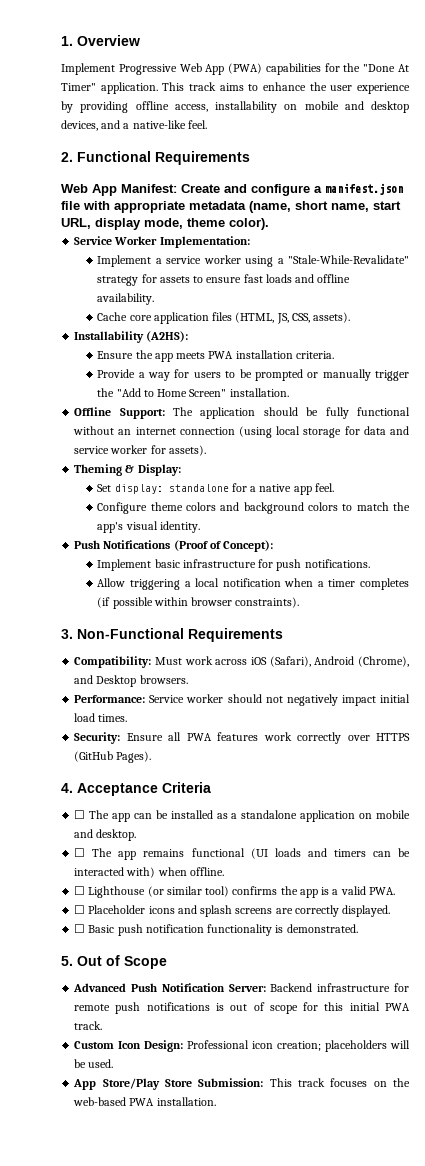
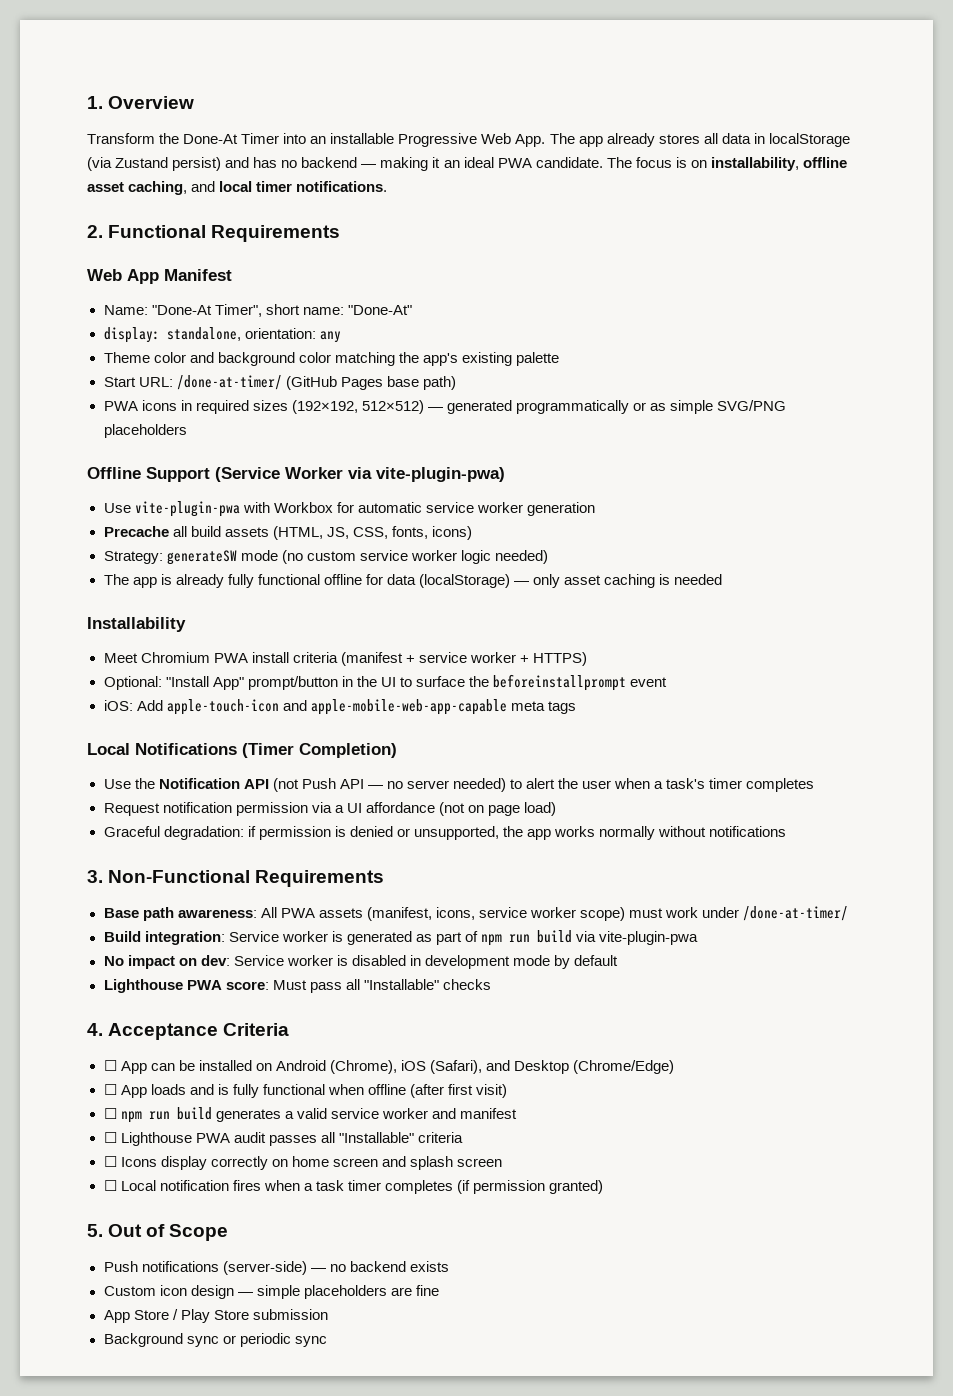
[61,63,409,75] [61,82,410,94] [61,101,409,113] [61,120,207,131] Implement Progressive Web App (PWA) capabilities for the "Done At Timer" application. This track aims to enhance the user experience by providing offline access, installability on mobile and desktop devices, and a native-like feel. -> [87,133,850,147] [87,157,847,171] [87,181,388,195] Transform the Done-At Timer into an installable Progressive Web App. The app already stores all data in localStorage (via Zustand persist) and has no backend — making it an ideal PWA candidate. The focus is on installability, offline asset caching, and local timer notifications.
[121,183,403,196] [61,201,401,213] [61,218,269,230] [74,236,250,248] [97,255,409,267] [97,274,351,286] [97,293,155,305] [97,312,351,324] [74,331,189,343] [97,350,334,362] [97,369,409,381] [97,388,289,397] [74,407,410,419] [73,426,409,438] [74,445,206,456] [74,464,181,476] [97,483,334,495] [97,502,411,514] [97,521,200,533] [74,540,274,552] [97,559,370,571] [97,578,410,590] [97,597,300,609] [61,628,283,642] [74,656,409,668] [74,675,188,687] [74,694,410,706] [74,713,128,722] [74,732,410,744] [74,751,152,763] Manifest: Create and configure a manifest.json file with appropriate metadata (name, short name, start URL, display mode, theme color). // Service Worker Implementation: // Implement a service worker using a "Stale-While-Revalidate" strategy for assets to ensure fast loads and offline availability. // Cache core application files (HTML, JS, CSS, assets). // Installability (A2HS): // Ensure the app meets PWA installation criteria. // Provide a way for users to be prompted or manually trigger the "Add to Home Screen" installation. // Offline Support: The application should be fully functional without an internet connection (using local storage for data and service worker for assets). // Theming & Display: // Set display: standalone for a native app feel. // Configure theme colors and background colors to match the app's visual identity. // Push Notifications (Proof of Concept): // Implement basic infrastructure for push notifications. // Allow triggering a local notification when a timer completes (if possible within browser constraints). // 3. Non-Functional Requirements // Compatibility: Must work across iOS (Safari), Android (Chrome), and Desktop browsers. // Performance: Service worker should not negatively impact initial load times. // Security: Ensure all PWA features work correctly over HTTPS (GitHub Pages). -> [164,269,232,281] [103,304,412,317] [103,327,341,343] [103,352,559,366] [103,375,456,390] [103,400,787,414] [103,424,187,438] [87,467,505,482] [103,501,595,517] [103,526,472,540] [103,550,548,565] [103,574,723,588] [87,617,186,632] [103,652,587,666] [103,674,668,691] [103,699,576,715] [87,743,397,758] [103,778,815,792] [103,802,557,816] [103,826,787,840] [87,870,385,887] [103,906,849,921] [103,930,699,946] [103,955,619,969] [103,979,491,993] Manifest // Name: "Done-At Timer", short name: "Done-At" // display: standalone, orientation: any // Theme color and background color matching the app's existing palette // Start URL: /done-at-timer/ (GitHub Pages base path) // PWA icons in required sizes (192×192, 512×512) — generated programmatically or as simple SVG/PNG placeholders // Offline Support (Service Worker via vite-plugin-pwa) // Use vite-plugin-pwa with Workbox for automatic service worker generation // Precache all build assets (HTML, JS, CSS, fonts, icons) // Strategy: generateSW mode (no custom service worker logic needed) // The app is already fully functional offline for data (localStorage) — only asset caching is needed // Installability // Meet Chromium PWA install criteria (manifest + service worker + HTTPS) // Optional: "Install App" prompt/button in the UI to surface the beforeinstallprompt event // iOS: Add apple-touch-icon and apple-mobile-web-app-capable meta tags // Local Notifications (Timer Completion) // Use the Notification API (not Push API — no server needed) to alert the user when a task's timer completes // Request notification permission via a UI affordance (not on page load) // Graceful degradation: if permission is denied or unsupported, the app works normally without notifications // 3. Non-Functional Requirements // Base path awareness: All PWA assets (manifest, icons, service worker scope) must work under /done-at-timer/ // Build integration: Service worker is generated as part of npm run build via vite-plugin-pwa // No impact on dev: Service worker is disabled in development mode by default // Lighthouse PWA score: Must pass all "Installable" checks
[89,810,130,822] The app -> [120,1061,147,1074] App
[216,810,410,822] [74,829,137,841] [74,848,410,860] [74,867,224,878] [74,886,395,898] [74,905,391,917] [74,924,358,936] [61,955,167,969] [73,983,410,992] [74,1002,410,1014] [74,1021,103,1030] [74,1040,410,1052] [74,1059,114,1068] [73,1078,411,1090] [73,1097,216,1106] as a standalone application on mobile and desktop. // ☐ The app remains functional (UI loads and timers can be interacted with) when offline. // ☐ Lighthouse (or similar tool) confirms the app is a valid PWA. // ☐ Placeholder icons and splash screens are correctly displayed. // ☐ Basic push notification functionality is demonstrated. // 5. Out of Scope // Advanced Push Notification Server: Backend infrastructure for remote push notifications is out of scope for this initial PWA track. // Custom Icon Design: Professional icon creation; placeholders will be used. // App Store/Play Store Submission: This track focuses on the web-based PWA installation. -> [255,1060,675,1074] [103,1084,508,1098] [103,1107,517,1123] [103,1132,463,1146] [103,1156,502,1170] [103,1180,604,1194] [87,1224,229,1241] [103,1261,449,1275] [103,1285,439,1299] [103,1309,328,1323] [103,1333,327,1347] on Android (Chrome), iOS (Safari), and Desktop (Chrome/Edge) // ☐ App loads and is fully functional when offline (after first visit) // ☐ npm run build generates a valid service worker and manifest // ☐ Lighthouse PWA audit passes all "Installable" criteria // ☐ Icons display correctly on home screen and splash screen // ☐ Local notification fires when a task timer completes (if permission granted) // 5. Out of Scope // Push notifications (server-side) — no backend exists // Custom icon design — simple placeholders are fine // App Store / Play Store submission // Background sync or periodic sync

